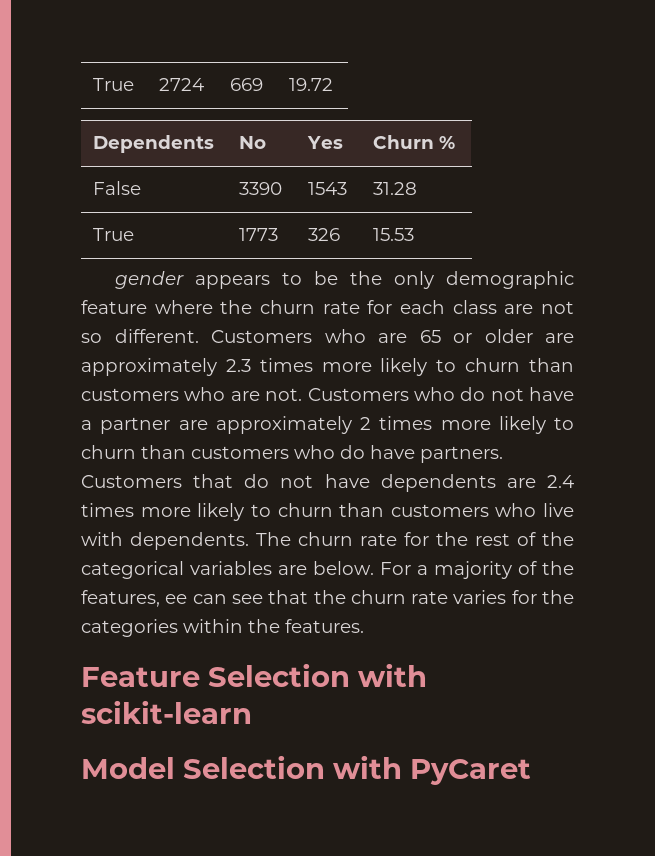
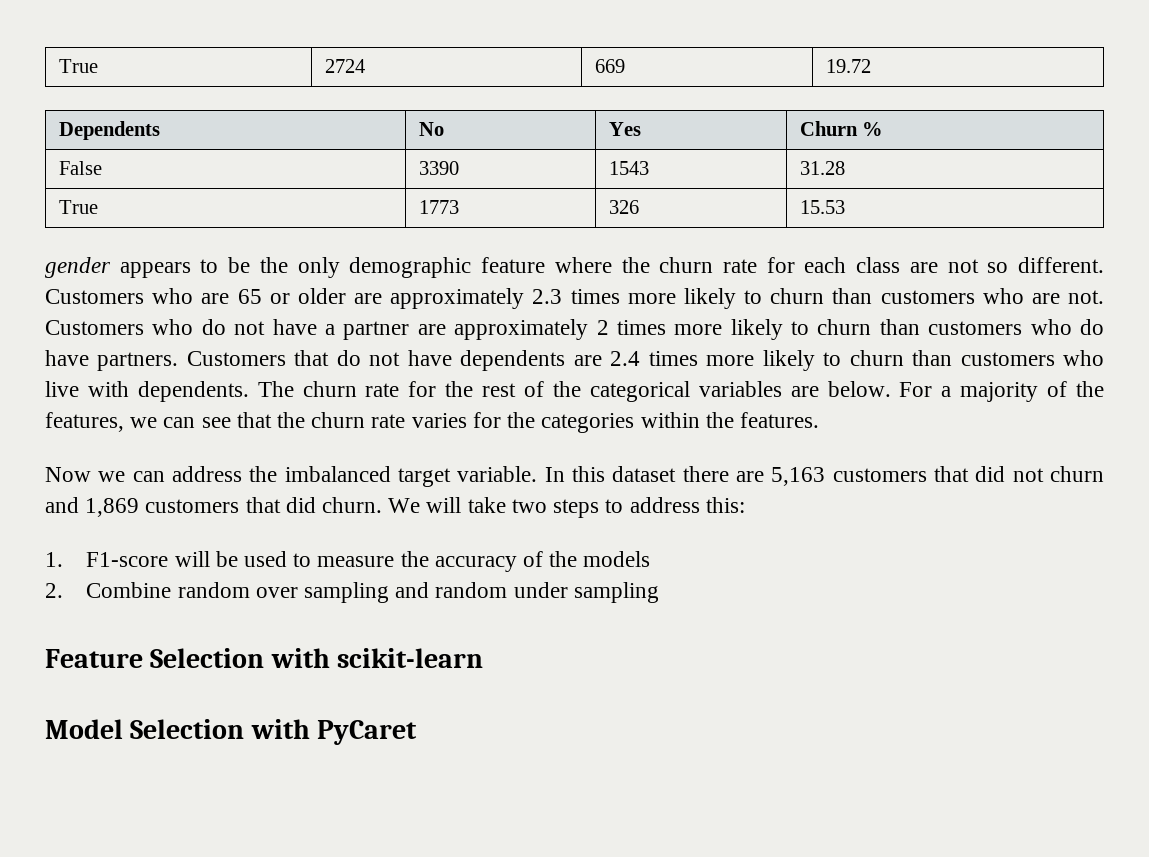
[165,594,188,604] ee -> [130,417,158,428] we
(364, 626) none -> [45,466,1105,487] [45,497,745,518] [45,551,651,572] [45,582,659,603] // Now we can address the imbalanced target variable. In this dataset there are 5,163 customers that did not churn and 1,869 customers that did churn. We will take two steps to address this: // 1. F1-score will be used to measure the accuracy of the models // 2. Combine random over sampling and random under sampling

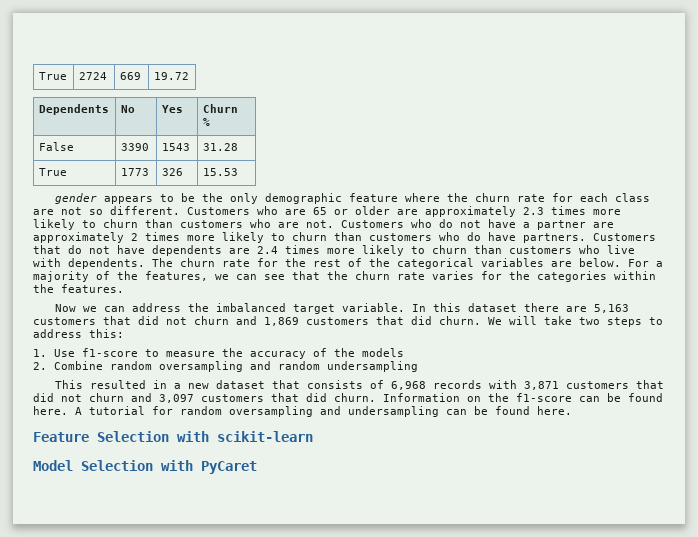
[86,551,288,567] F1-score will be used -> [53,348,138,357] Use f1-score
[255,582,659,603] over sampling and random under sampling -> [158,361,418,372] [54,380,664,390] [33,393,663,403] [33,406,572,417] oversampling and random undersampling // This resulted in a new dataset that consists of 6,968 records with 3,871 customers that did not churn and 3,097 customers that did churn. Information on the f1-score can be found here. A tutorial for random oversampling and undersampling can be found here.

